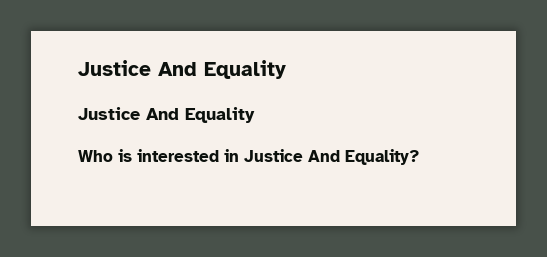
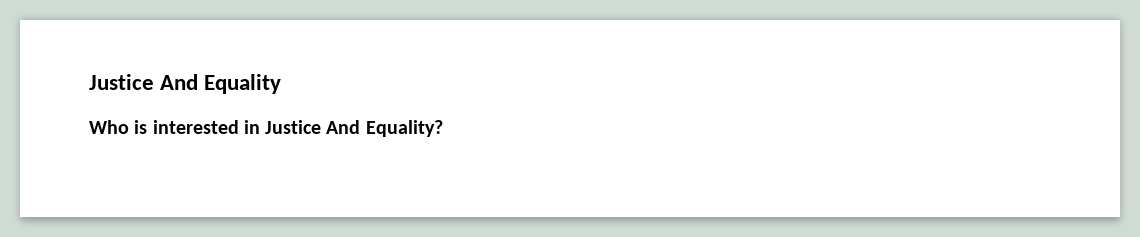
[78,60,286,79] [78,107,255,123] Justice And Equality // Justice And Equality -> [89,74,282,94] Justice And Equality

